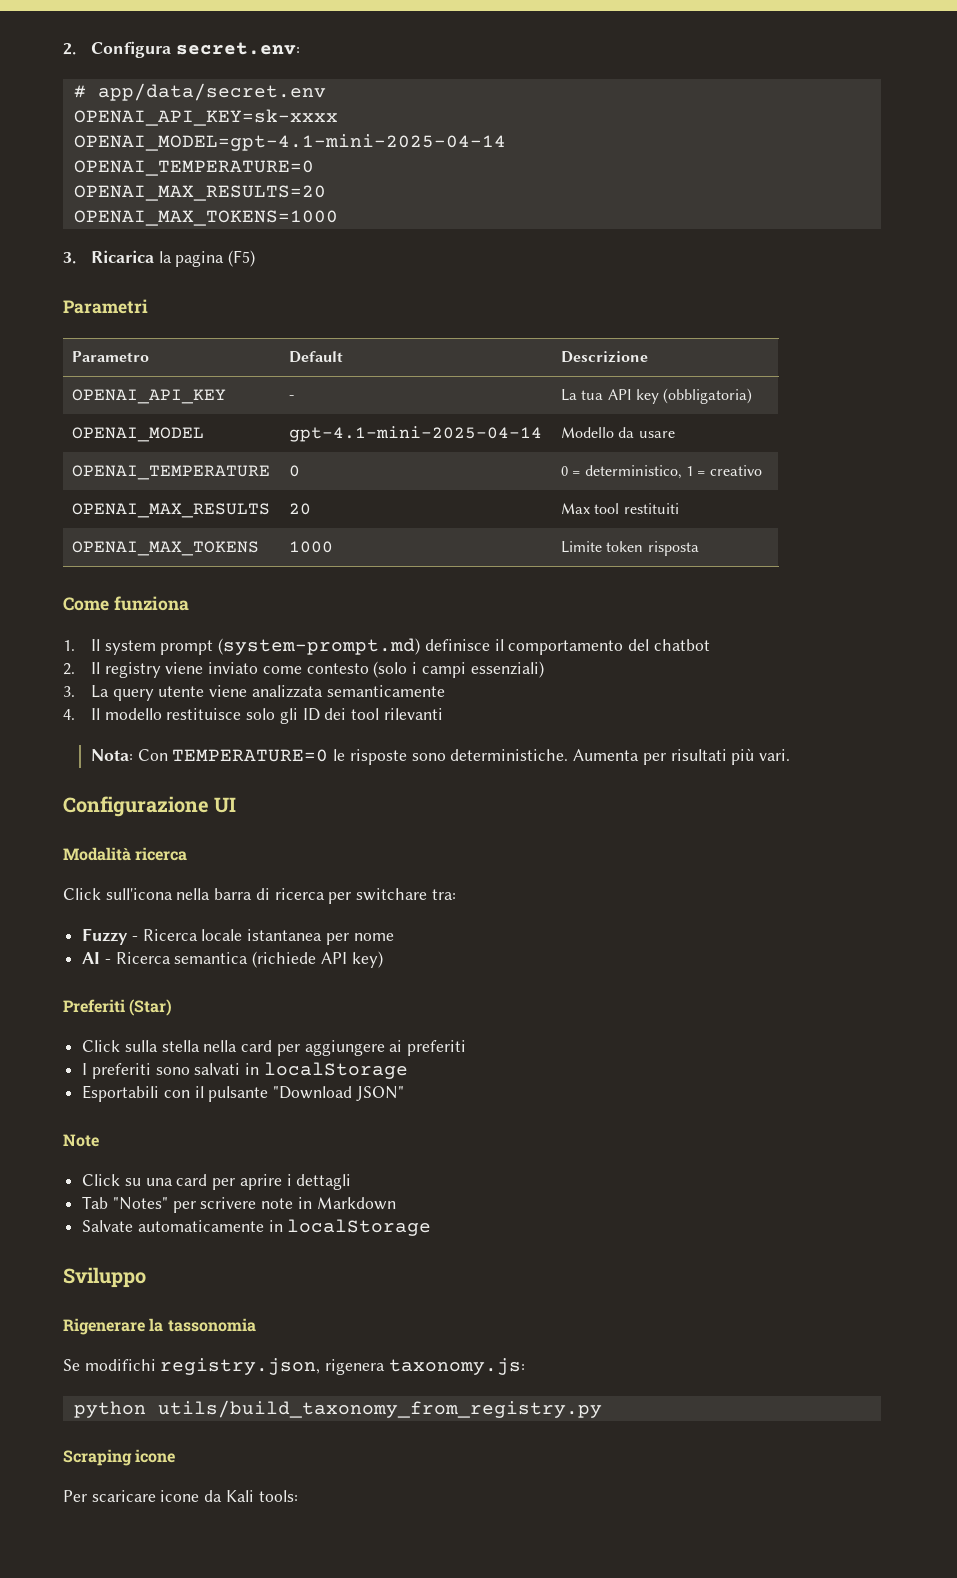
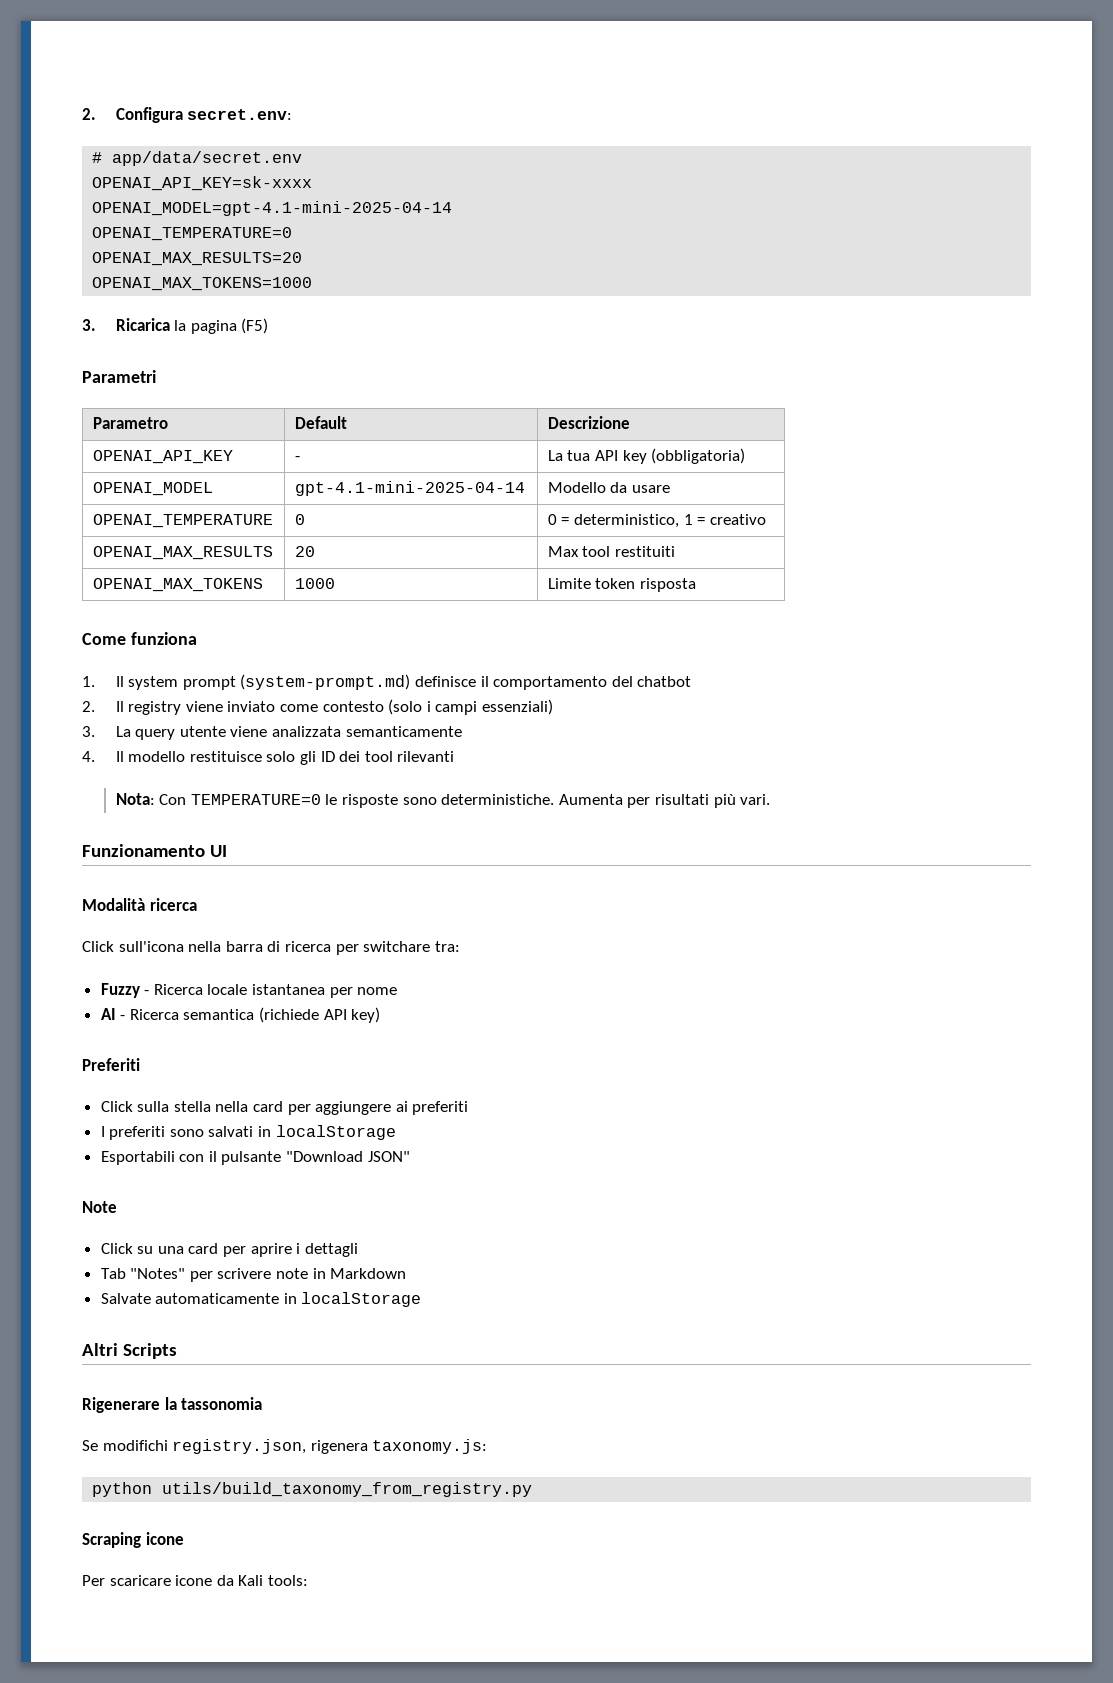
[63,796,209,817] Configurazione -> [82,844,205,857] Funzionamento
[129,999,173,1016] (Star) -> (140, 1064) none
[63,1267,146,1288] Sviluppo -> [82,1343,177,1359] Altri Scripts

